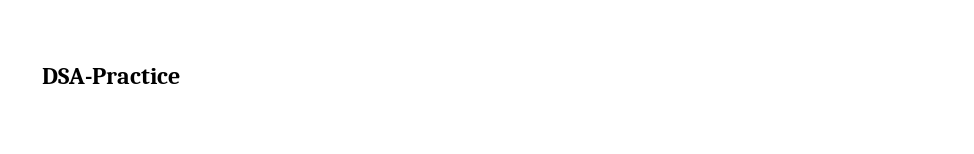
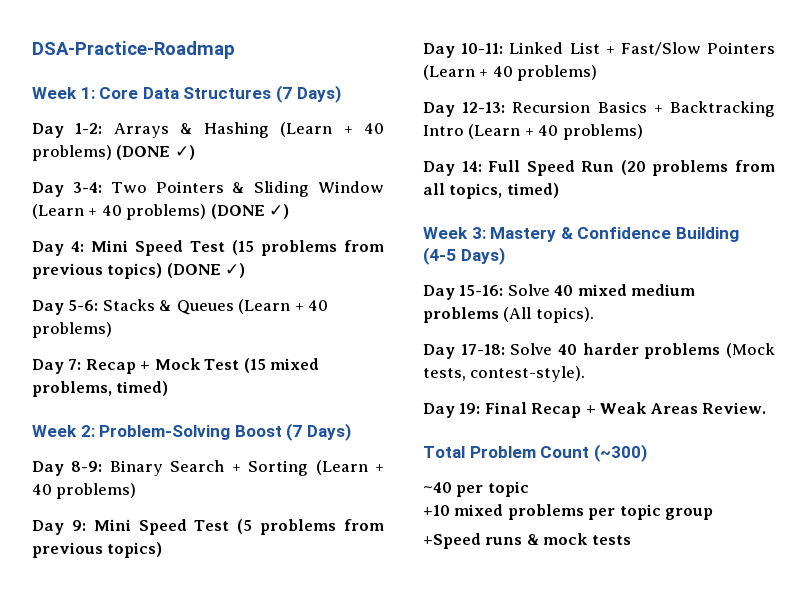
[42,68,180,84] DSA-Practice -> [32,41,235,59] [32,85,341,103] [32,122,384,138] [32,145,195,161] [32,181,384,197] [32,204,290,220] [32,240,384,256] [32,263,246,279] [32,299,329,315] [32,322,112,338] [32,358,320,374] [32,381,169,397] [32,423,351,441] [32,460,384,476] [32,483,137,499] [32,519,384,535] [32,542,163,558] [423,42,775,58] [423,65,598,81] [423,101,775,117] [423,124,643,140] [423,160,775,176] [423,183,559,199] [423,227,739,242] [423,247,505,265] [423,284,696,300] [423,307,594,323] [423,343,775,359] [423,366,586,382] [423,402,767,418] [423,444,647,462] [423,481,529,497] [423,504,714,520] [423,533,631,549] DSA-Practice-Roadmap // Week 1: Core Data Structures (7 Days) // Day 1-2: Arrays & Hashing (Learn + 40 problems) (DONE ✓) // Day 3-4: Two Pointers & Sliding Window (Learn + 40 problems) (DONE ✓) // Day 4: Mini Speed Test (15 problems from previous topics) (DONE ✓) // Day 5-6: Stacks & Queues (Learn + 40 problems) // Day 7: Recap + Mock Test (15 mixed problems, timed) // Week 2: Problem-Solving Boost (7 Days) // Day 8-9: Binary Search + Sorting (Learn + 40 problems) // Day 9: Mini Speed Test (5 problems from previous topics) // Day 10-11: Linked List + Fast/Slow Pointers (Learn + 40 problems) // Day 12-13: Recursion Basics + Backtracking Intro (Learn + 40 problems) // Day 14: Full Speed Run (20 problems from all topics, timed) // Week 3: Mastery & Confidence Building (4-5 Days) // Day 15-16: Solve 40 mixed medium problems (All topics). // Day 17-18: Solve 40 harder problems (Mock tests, contest-style). // Day 19: Final Recap + Weak Areas Review. // Total Problem Count (~300) // ~40 per topic // +10 mixed problems per topic group // +Speed runs & mock tests

